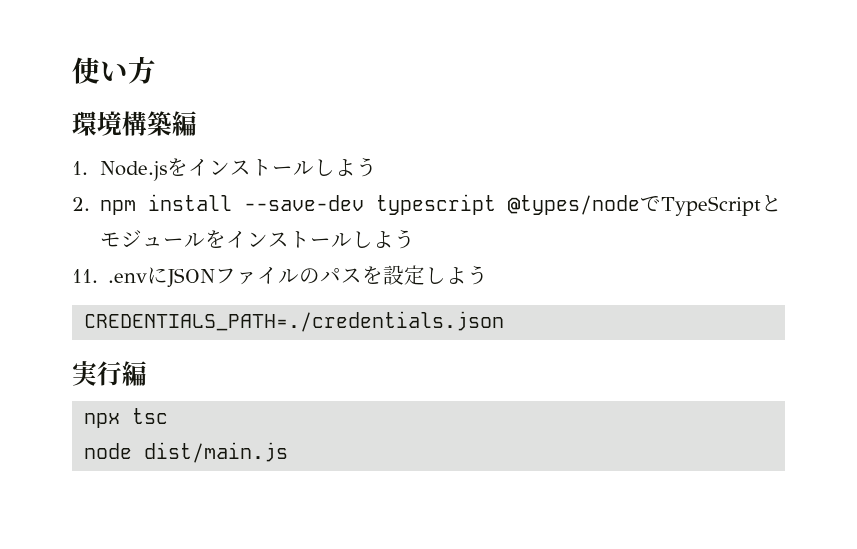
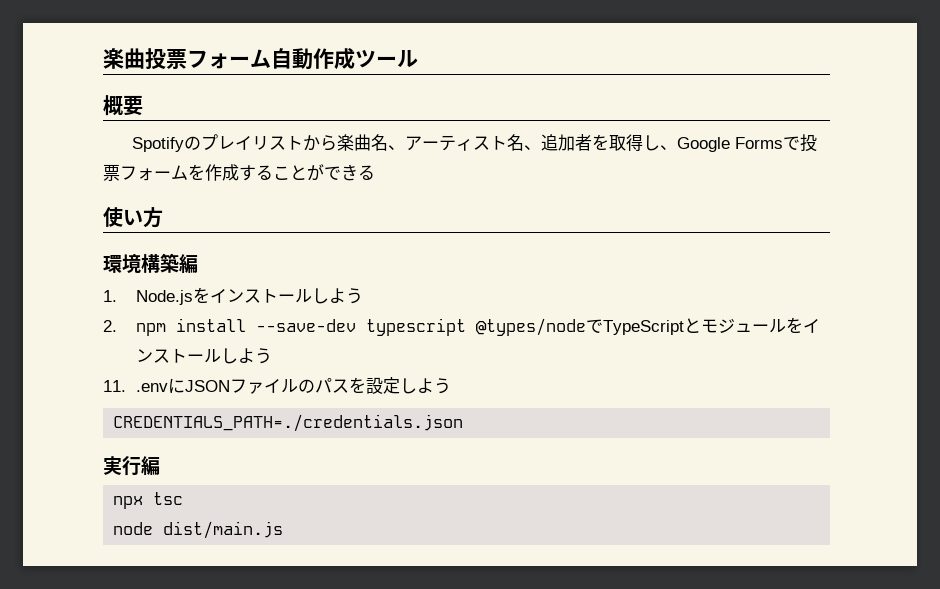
(72, 70) none -> [103,47,418,70] [103,95,143,116] [132,134,818,152] [103,164,375,181] 楽曲投票フォーム自動作成ツール // 概要 // Spotifyのプレイリストから楽曲名、アーティスト名、追加者を取得し、Google Formsで投票フォームを作成することができる //

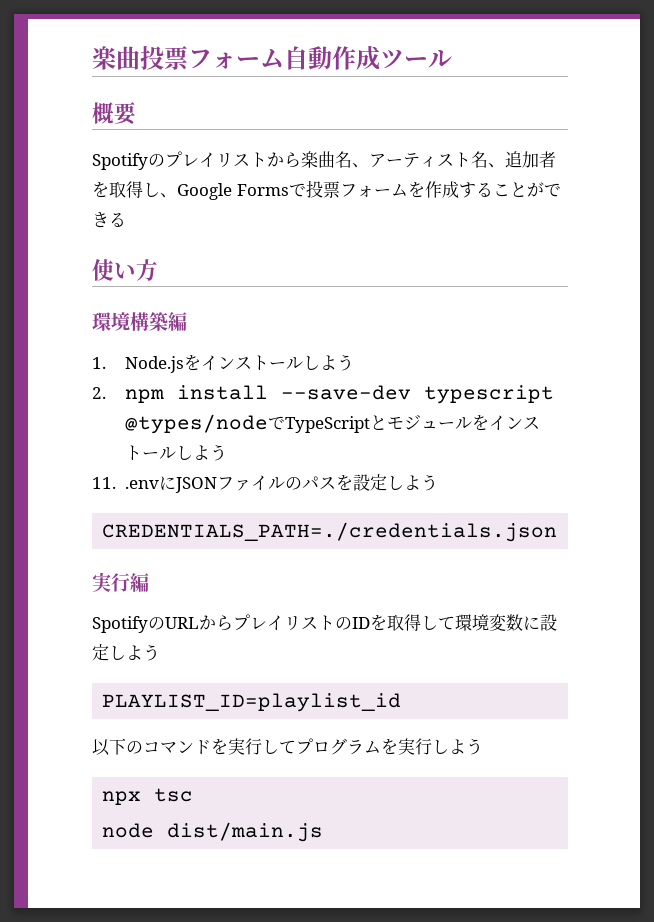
(160, 465) none -> [92,614,557,633] [92,644,160,661] [102,693,402,712] [92,738,483,756] // SpotifyのURLからプレイリストのIDを取得して環境変数に設定しよう // PLAYLIST_ID=playlist_id // 以下のコマンドを実行してプログラムを実行しよう

